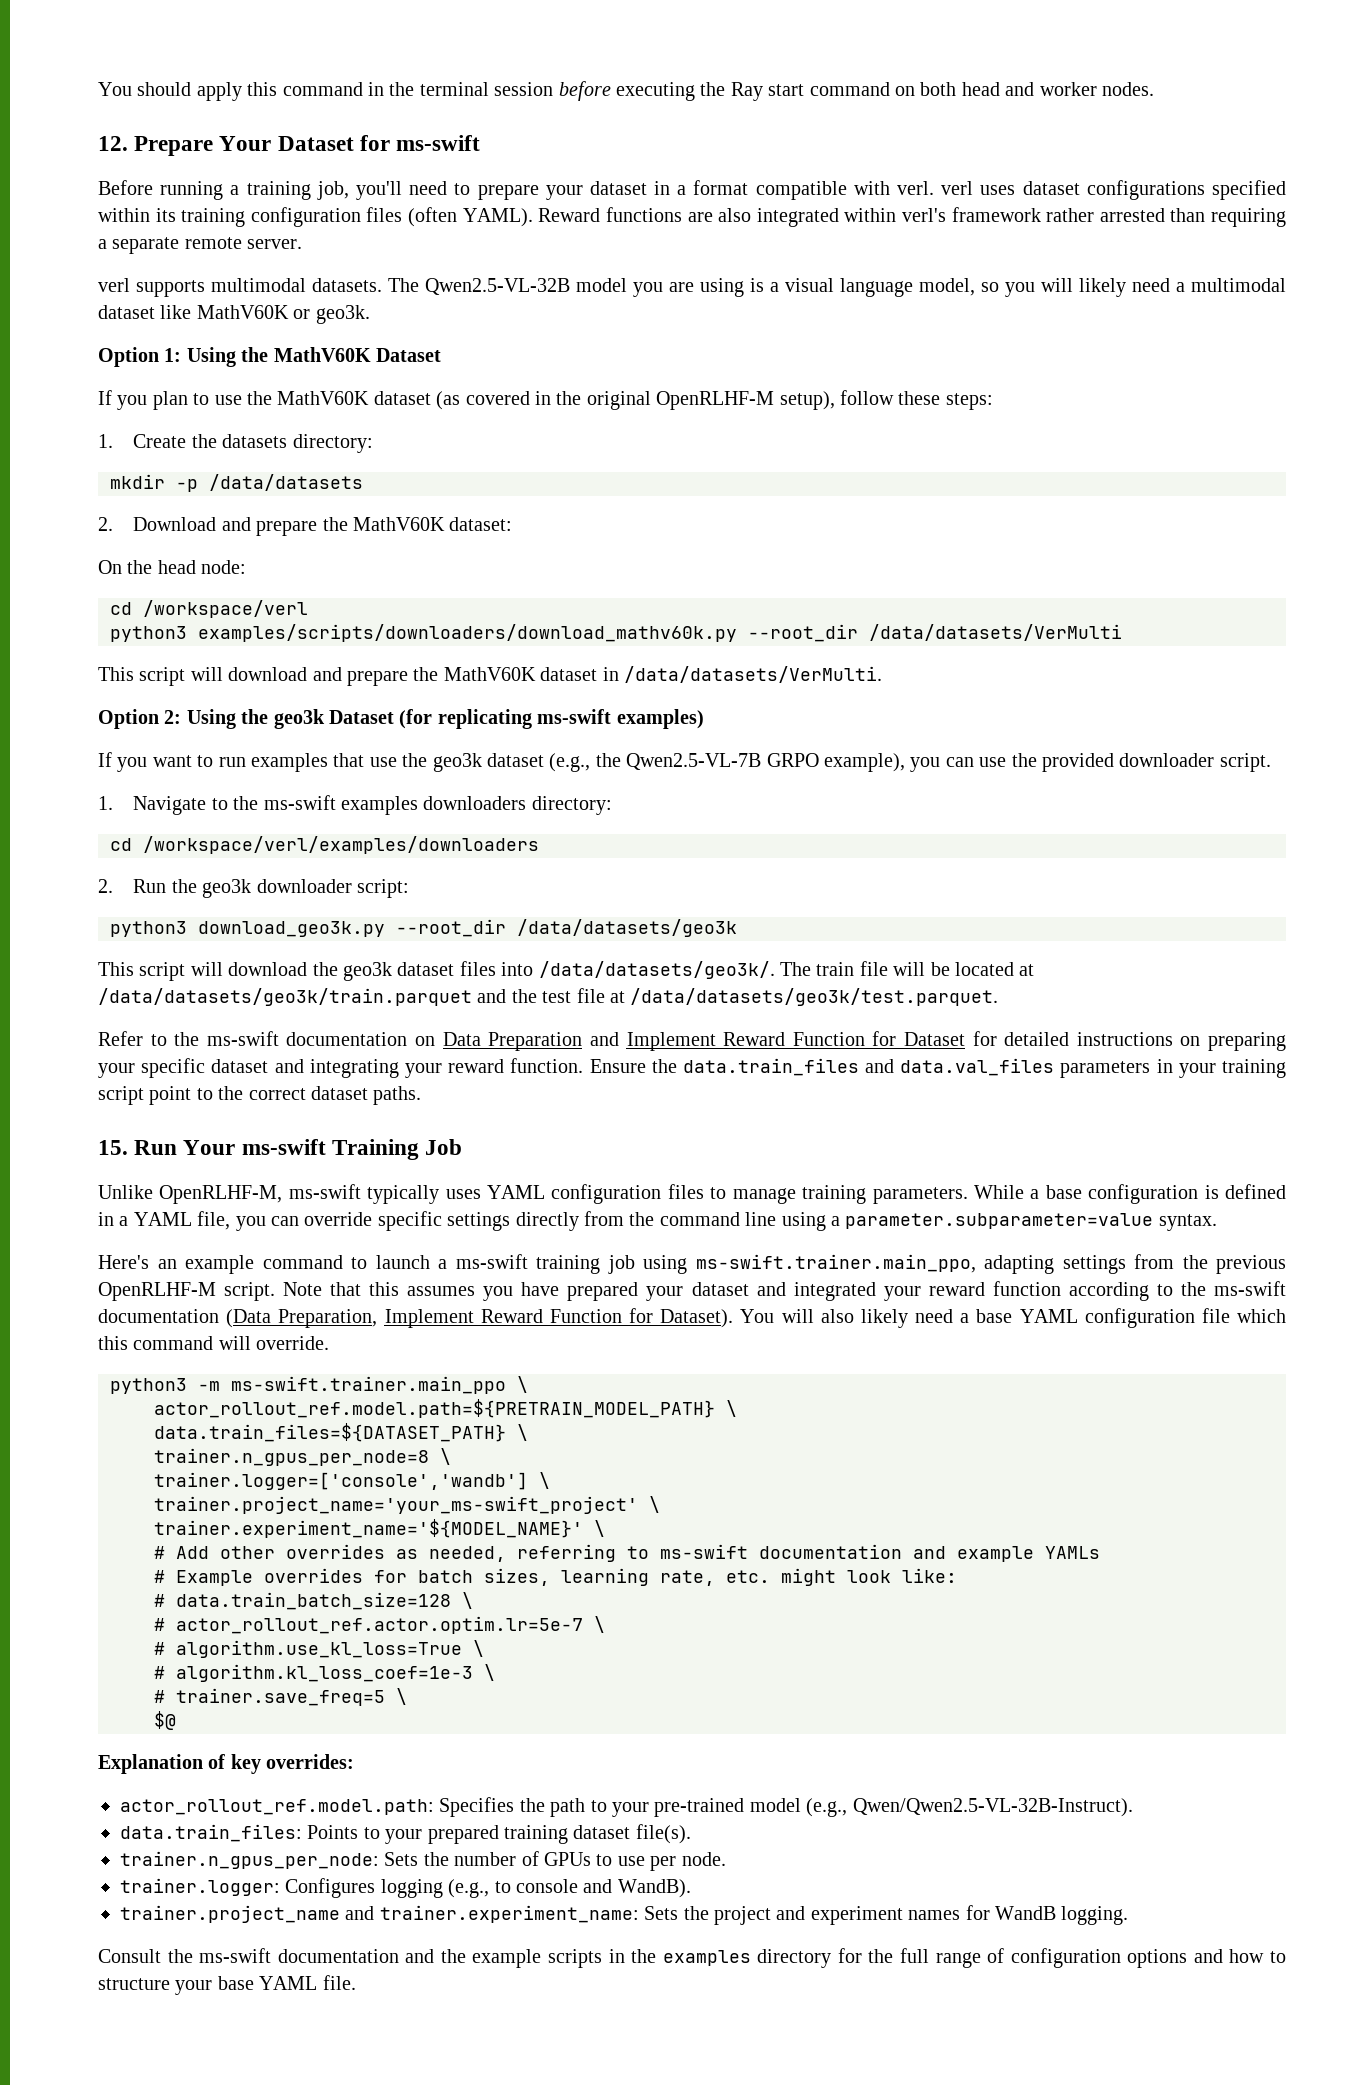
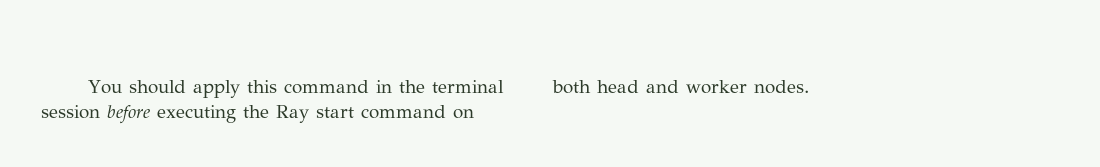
[98,135,481,156] [98,180,1286,200] [98,207,1286,227] [98,237,303,254] [98,278,1286,297] [98,305,370,324] [98,347,441,367] [98,390,993,410] [98,434,373,453] [110,474,363,492] [98,517,513,536] [98,560,247,574] [110,600,308,618] [110,624,1122,642] [98,666,882,686] [98,709,704,729] [98,752,1271,772] [98,795,612,815] [110,836,539,854] [98,879,409,898] [110,919,737,937] [98,961,1035,981] [98,988,999,1006] [98,1031,1286,1051] [98,1058,1286,1078] [98,1086,422,1105] [98,1139,463,1160] [98,1184,1286,1204] [98,1211,1217,1231] [98,1254,1286,1274] [98,1281,1287,1301] [98,1308,1286,1328] [98,1336,330,1350] [110,1376,528,1394] [154,1399,737,1418] [154,1423,528,1442] [154,1448,451,1466] [154,1472,550,1490] [154,1496,660,1514] [154,1519,605,1538] [154,1544,1100,1562] [154,1568,957,1586] [154,1592,473,1610] [154,1616,605,1634] [154,1640,484,1658] [154,1664,495,1682] [154,1688,407,1706] [154,1711,176,1730] [98,1754,355,1774] [120,1797,1133,1817] [120,1824,691,1844] [120,1851,726,1871] [120,1878,691,1898] [120,1905,1129,1925] [98,1948,1286,1968] [98,1975,356,1995] // 12. Prepare Your Dataset for ms-swift // Before running a training job, you'll need to prepare your dataset in a format compatible with verl. verl uses dataset configurations specified within its training configuration files (often YAML). Reward functions are also integrated within verl's framework rather arrested than requiring a separate remote server. // verl supports multimodal datasets. The Qwen2.5-VL-32B model you are using is a visual language model, so you will likely need a multimodal dataset like MathV60K or geo3k. // Option 1: Using the MathV60K Dataset // If you plan to use the MathV60K dataset (as covered in the original OpenRLHF-M setup), follow these steps: // 1. Create the datasets directory: // mkdir -p /data/datasets // 2. Download and prepare the MathV60K dataset: // On the head node: // cd /workspace/verl // python3 examples/scripts/downloaders/download_mathv60k.py --root_dir /data/datasets/VerMulti // This script will download and prepare the MathV60K dataset in /data/datasets/VerMulti. // Option 2: Using the geo3k Dataset (for replicating ms-swift examples) // If you want to run examples that use the geo3k dataset (e.g., the Qwen2.5-VL-7B GRPO example), you can use the provided downloader script. // 1. Navigate to the ms-swift examples downloaders directory: // cd /workspace/verl/examples/downloaders // 2. Run the geo3k downloader script: // python3 download_geo3k.py --root_dir /data/datasets/geo3k // This script will download the geo3k dataset files into /data/datasets/geo3k/. The train file will be located at /data/datasets/geo3k/train.parquet and the test file at /data/datasets/geo3k/test.parquet. // Refer to the ms-swift documentation on Data Preparation and Implement Reward Function for Dataset for detailed instructions on preparing your specific dataset and integrating your reward function. Ensure the data.train_files and data.val_files parameters in your training script point to the correct dataset paths. // 15. Run Your ms-swift Training Job // Unlike OpenRLHF-M, ms-swift typically uses YAML configuration files to manage training parameters. While a base configuration is defined in a YAML file, you can override specific settings directly from the command line using a parameter.subparameter=value syntax. // Here's an example command to launch a ms-swift training job using ms-swift.trainer.main_ppo, adapting settings from the previous OpenRLHF-M script. Note that this assumes you have prepared your dataset and integrated your reward function according to the ms-swift documentation (Data Preparation, Implement Reward Function for Dataset). You will also likely need a base YAML configuration file which this command will override. // python3 -m ms-swift.trainer.main_ppo \ // actor_rollout_ref.model.path=${PRETRAIN_MODEL_PATH} \ // data.train_files=${DATASET_PATH} \ // trainer.n_gpus_per_node=8 \ // trainer.logger=['console','wandb'] \ // trainer.project_name='your_ms-swift_project' \ // trainer.experiment_name='${MODEL_NAME}' \ // # Add other overrides as needed, referring to ms-swift documentation and example YAMLs // # Example overrides for batch sizes, learning rate, etc. might look like: // # data.train_batch_size=128 \ // # actor_rollout_ref.actor.optim.lr=5e-7 \ // # algorithm.use_kl_loss=True \ // # algorithm.kl_loss_coef=1e-3 \ // # trainer.save_freq=5 \ // $@ // Explanation of key overrides: // actor_rollout_ref.model.path: Specifies the path to your pre-trained model (e.g., Qwen/Qwen2.5-VL-32B-Instruct). // data.train_files: Points to your prepared training dataset file(s). // trainer.n_gpus_per_node: Sets the number of GPUs to use per node. // trainer.logger: Configures logging (e.g., to console and WandB). // trainer.project_name and trainer.experiment_name: Sets the project and experiment names for WandB logging. // Consult the ms-swift documentation and the example scripts in the examples directory for the full range of configuration options and how to structure your base YAML file. -> (809, 87) none

